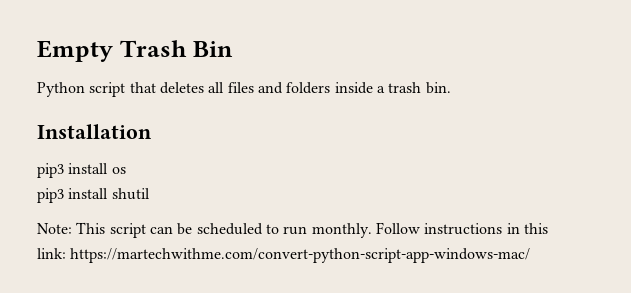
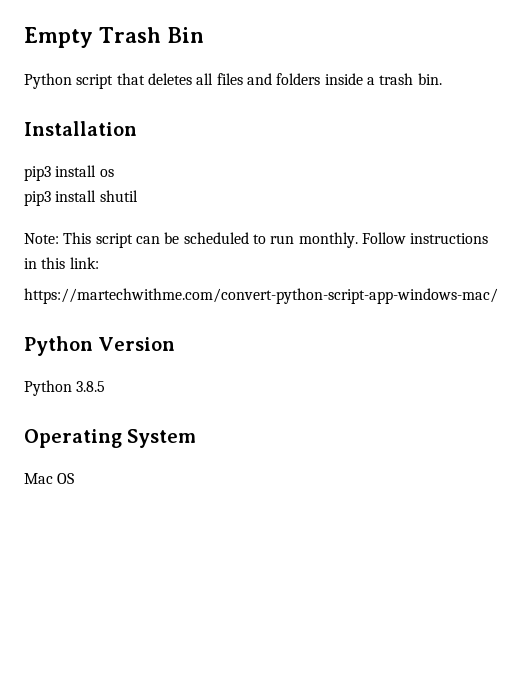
(66, 253) none -> (99, 263) //
(531, 255) none -> [24,336,176,356] [24,380,106,396] [24,429,197,448] [24,473,75,484] // Python Version // Python 3.8.5 // Operating System // Mac OS

